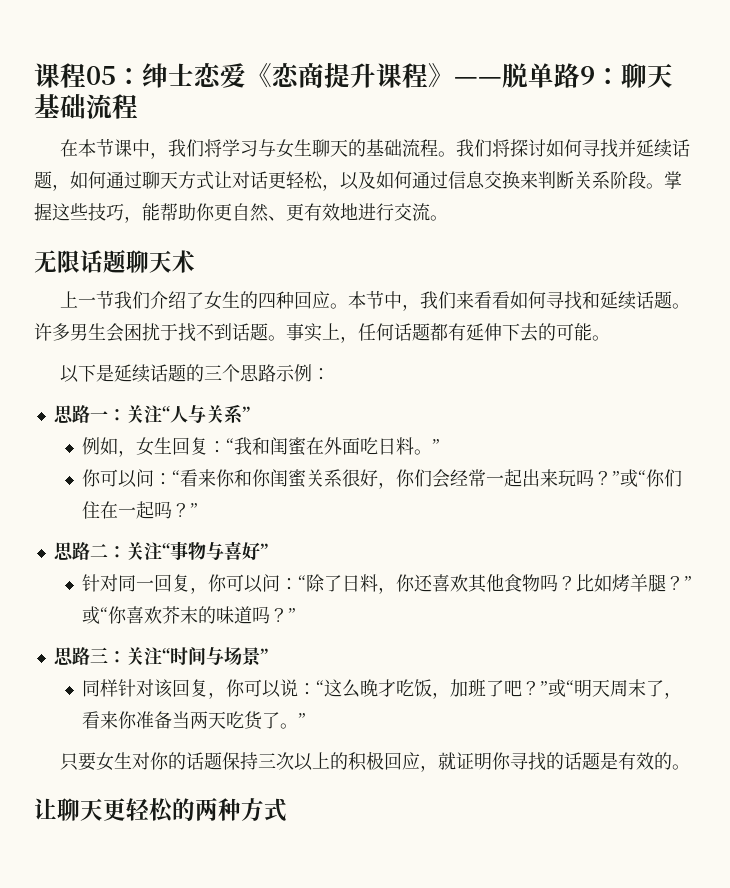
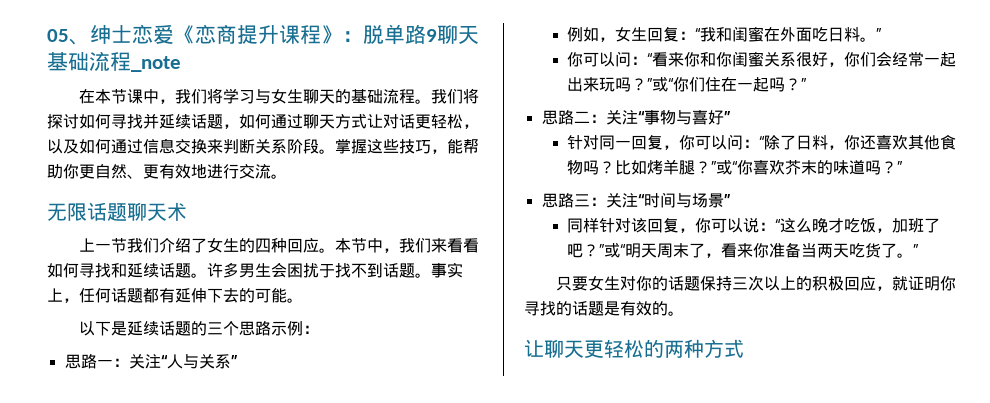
[34,63,142,88] 课程05： -> [47,29,90,45] 05、
[454,77,502,85] —— -> [342,31,363,42] ：
[595,68,621,85] ： -> (437, 35) none
(138, 106) none -> [131,56,181,72] _note

